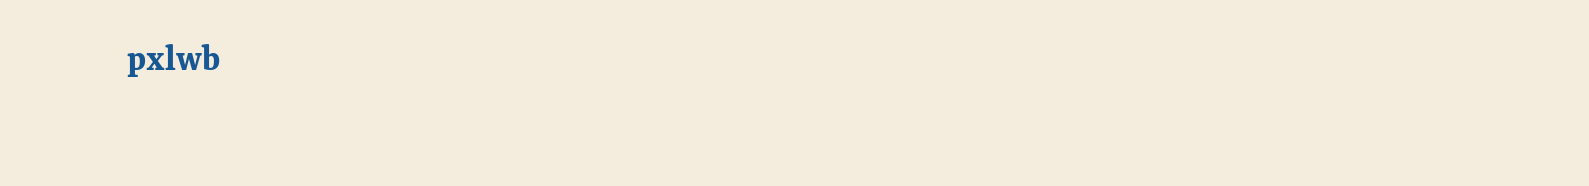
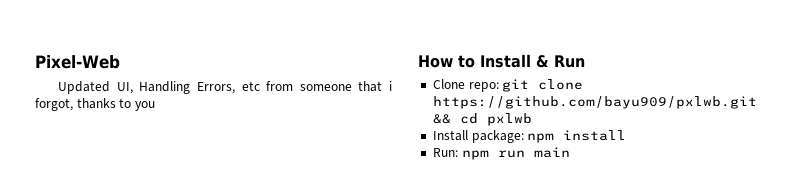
[127,44,220,77] pxlwb -> [35,55,120,69] [58,81,392,94] [35,98,155,111] [418,54,585,68] [432,79,584,92] [432,96,757,109] [432,113,532,126] [432,130,627,143] [432,147,570,160] Pixel-Web // Updated UI, Handling Errors, etc from someone that i forgot, thanks to you // How to Install & Run // Clone repo: git clone https://github.com/bayu909/pxlwb.git && cd pxlwb // Install package: npm install // Run: npm run main

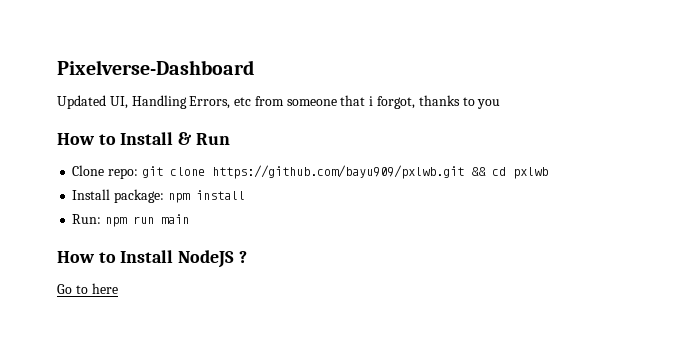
[35,55,120,69] Pixel-Web -> [57,60,254,75] Pixelverse-Dashboard
(570, 152) none -> [57,250,247,268] [57,283,118,294] // How to Install NodeJS ? // Go to here

